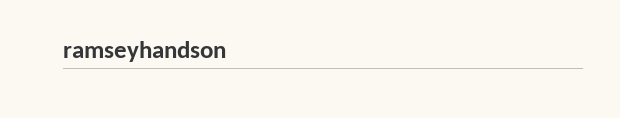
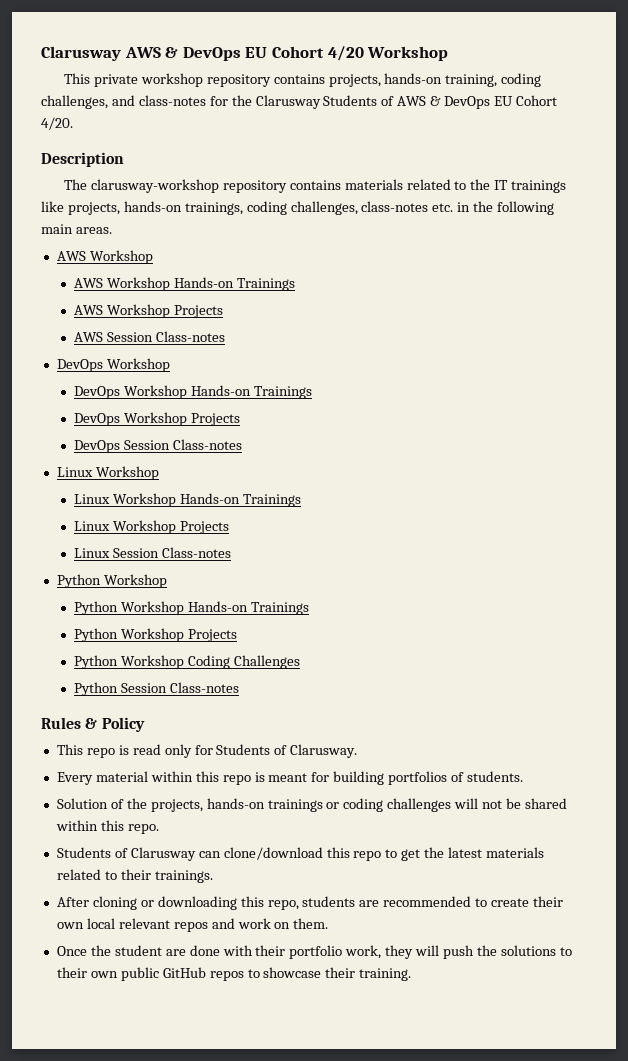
[63,41,226,62] ramseyhandson -> [41,46,449,61] [63,73,542,87] [41,95,557,109] [41,117,73,130] [41,152,124,167] [63,179,567,193] [41,201,555,215] [41,224,112,234] [56,250,153,264] [74,277,296,291] [74,304,224,318] [74,331,226,342] [56,358,170,372] [74,385,313,399] [74,412,241,426] [74,439,243,453] [56,466,159,480] [74,493,302,507] [74,520,230,534] [74,547,232,558] [56,574,167,588] [74,601,310,615] [74,628,238,642] [74,655,301,669] [74,682,240,696] [41,717,145,732] [56,744,358,758] [56,771,524,785] [56,798,567,812] [55,820,159,834] [56,847,545,861] [56,869,213,883] [56,896,564,910] [56,918,329,932] [56,945,572,959] [56,967,412,981] Clarusway AWS & DevOps EU Cohort 4/20 Workshop // This private workshop repository contains projects, hands-on training, coding challenges, and class-notes for the Clarusway Students of AWS & DevOps EU Cohort 4/20. // Description // The clarusway-workshop repository contains materials related to the IT trainings like projects, hands-on trainings, coding challenges, class-notes etc. in the following main areas. // AWS Workshop // AWS Workshop Hands-on Trainings // AWS Workshop Projects // AWS Session Class-notes // DevOps Workshop // DevOps Workshop Hands-on Trainings // DevOps Workshop Projects // DevOps Session Class-notes // Linux Workshop // Linux Workshop Hands-on Trainings // Linux Workshop Projects // Linux Session Class-notes // Python Workshop // Python Workshop Hands-on Trainings // Python Workshop Projects // Python Workshop Coding Challenges // Python Session Class-notes // Rules & Policy // This repo is read only for Students of Clarusway. // Every material within this repo is meant for building portfolios of students. // Solution of the projects, hands-on trainings or coding challenges will not be shared within this repo. // Students of Clarusway can clone/download this repo to get the latest materials related to their trainings. // After cloning or downloading this repo, students are recommended to create their own local relevant repos and work on them. // Once the student are done with their portfolio work, they will push the solutions to their own public GitHub repos to showcase their training.

